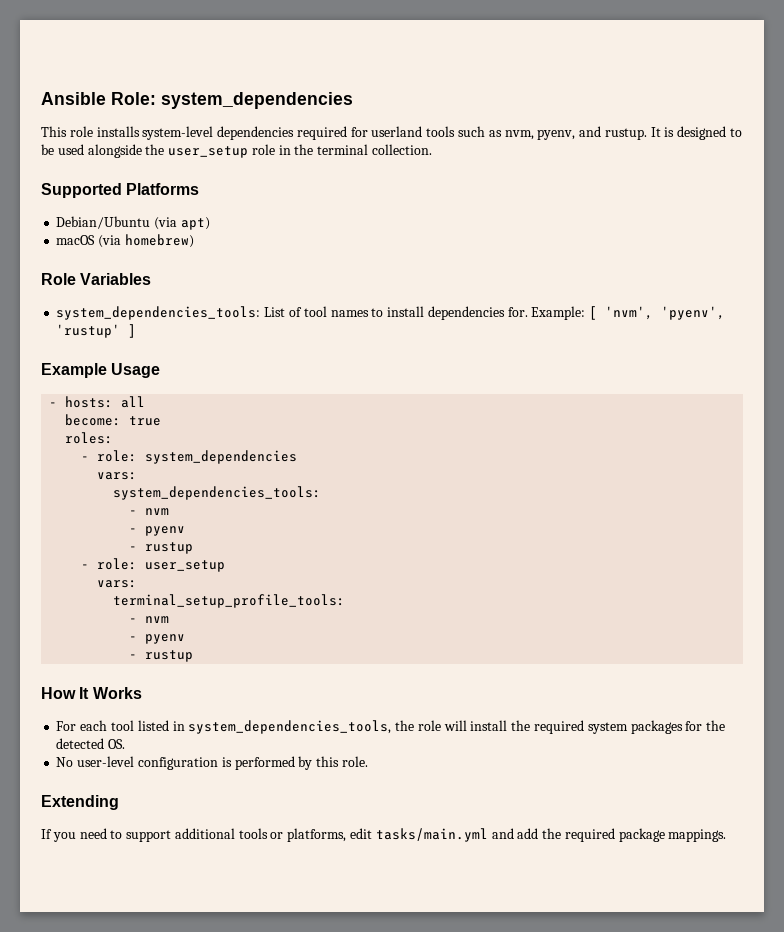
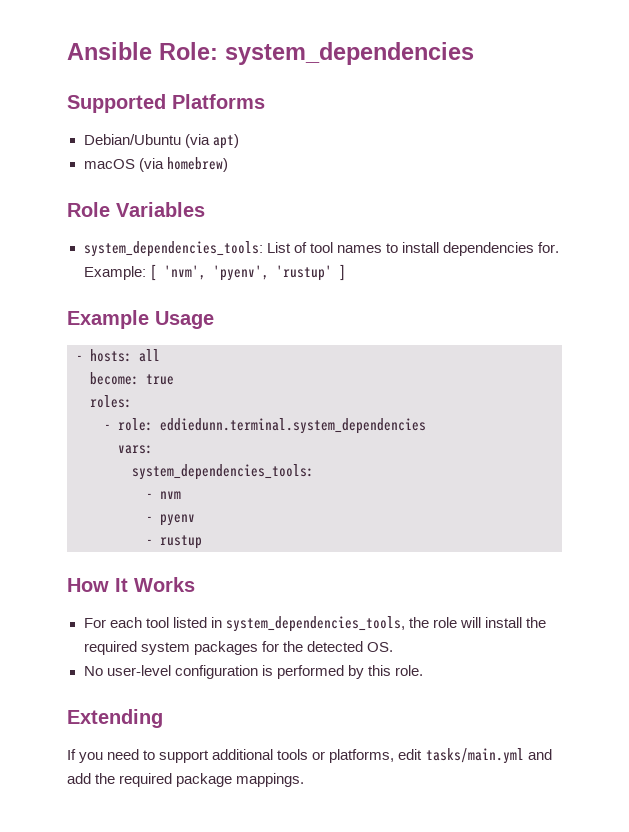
[41,126,743,140] [41,144,433,158] // This role installs system-level dependencies required for userland tools such as nvm, pyenv, and rustup. It is designed to be used alongside the user_setup role in the terminal collection. -> (474, 53) none
[145,450,298,464] system_dependencies -> [160,418,426,434] eddiedunn.terminal.system_dependencies
[81,558,226,572] [97,580,138,588] [113,594,346,608] [129,616,170,623] [129,634,186,644] [129,650,194,662] // - role: user_setup // vars: // terminal_setup_profile_tools: // - nvm // - pyenv // - rustup -> (202, 542) none

